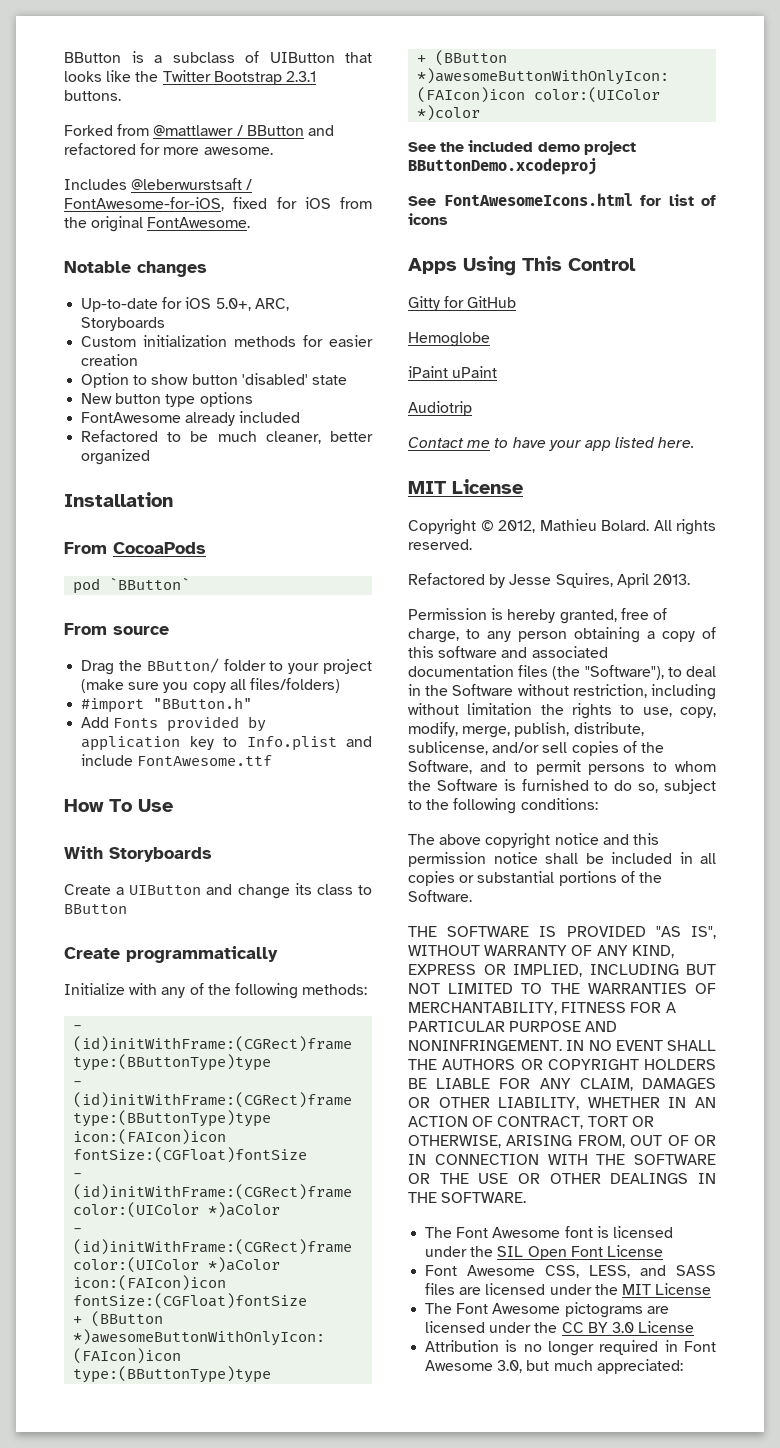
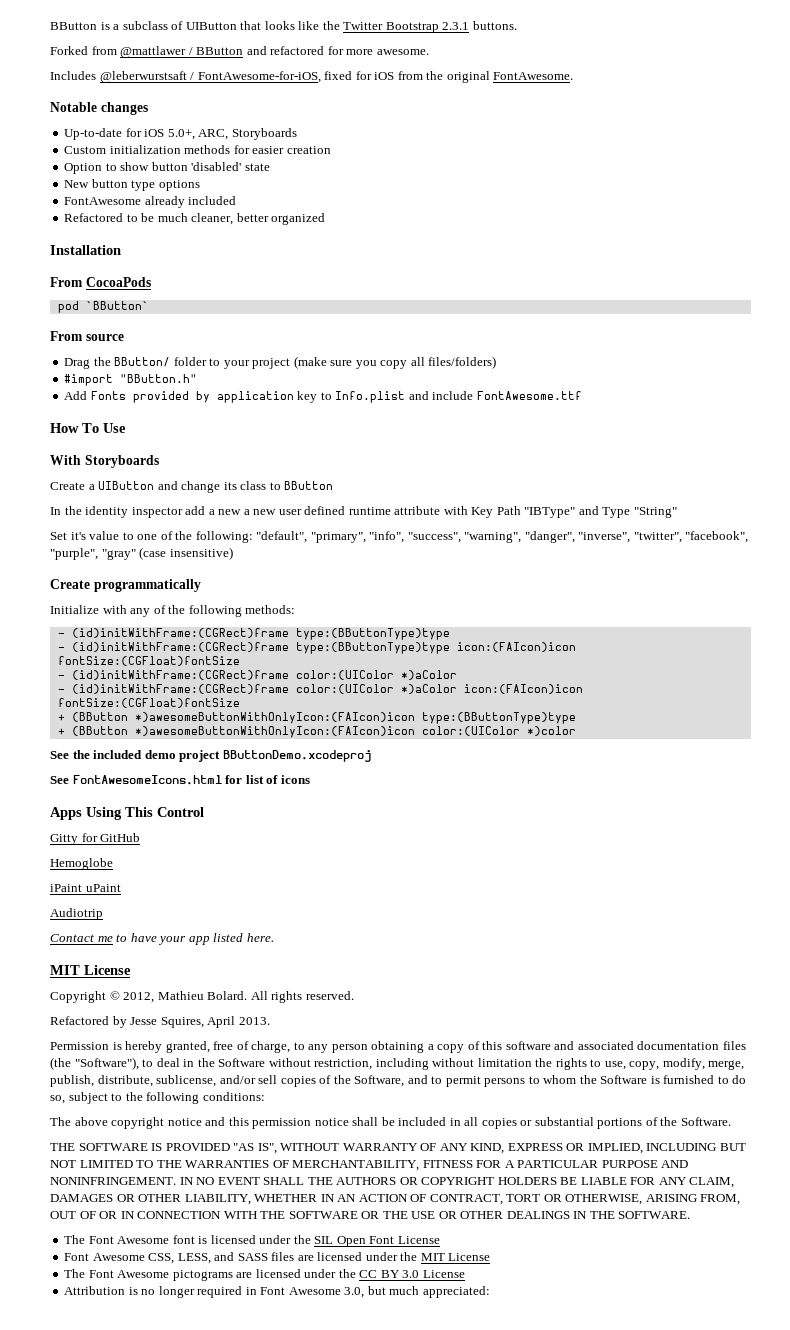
(127, 909) none -> [50,506,677,518] [50,531,749,543] [50,547,233,560] // In the identity inspector add a new a new user defined runtime attribute with Key Path "IBType" and Type "String" // Set it's value to one of the following: "default", "primary", "info", "success", "warning", "danger", "inverse", "twitter", "facebook", "purple", "gray" (case insensitive)

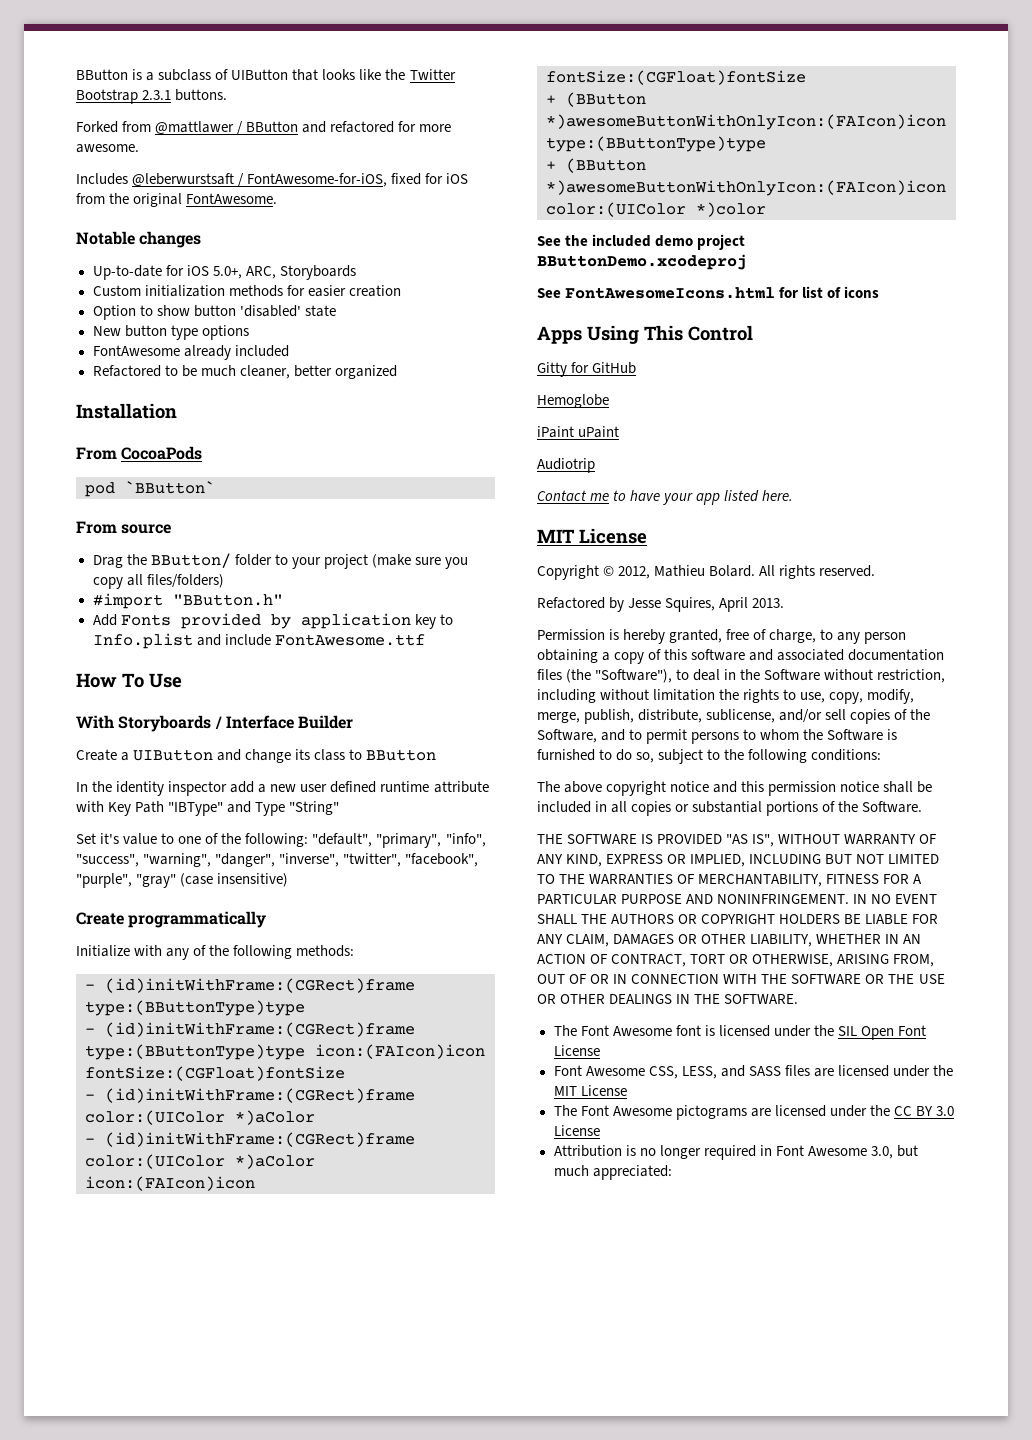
(159, 461) none -> [214,715,354,729] / Interface Builder
[243,509,277,515] a new -> (297, 788) none

